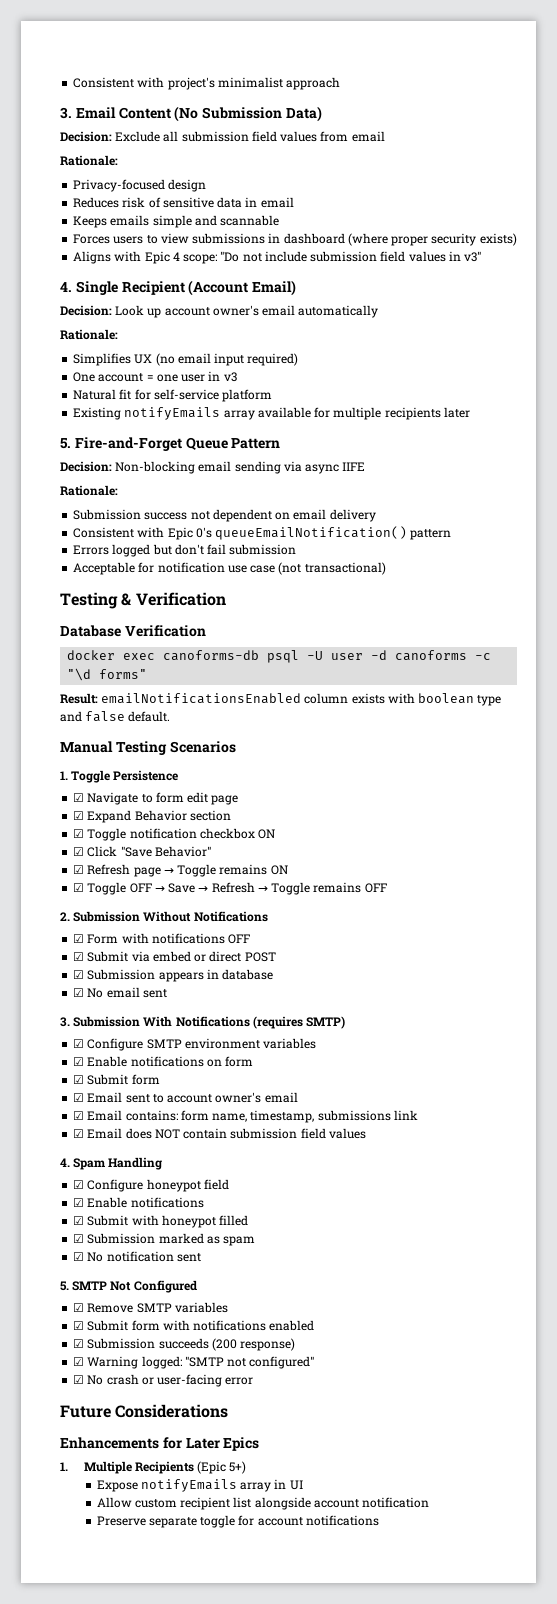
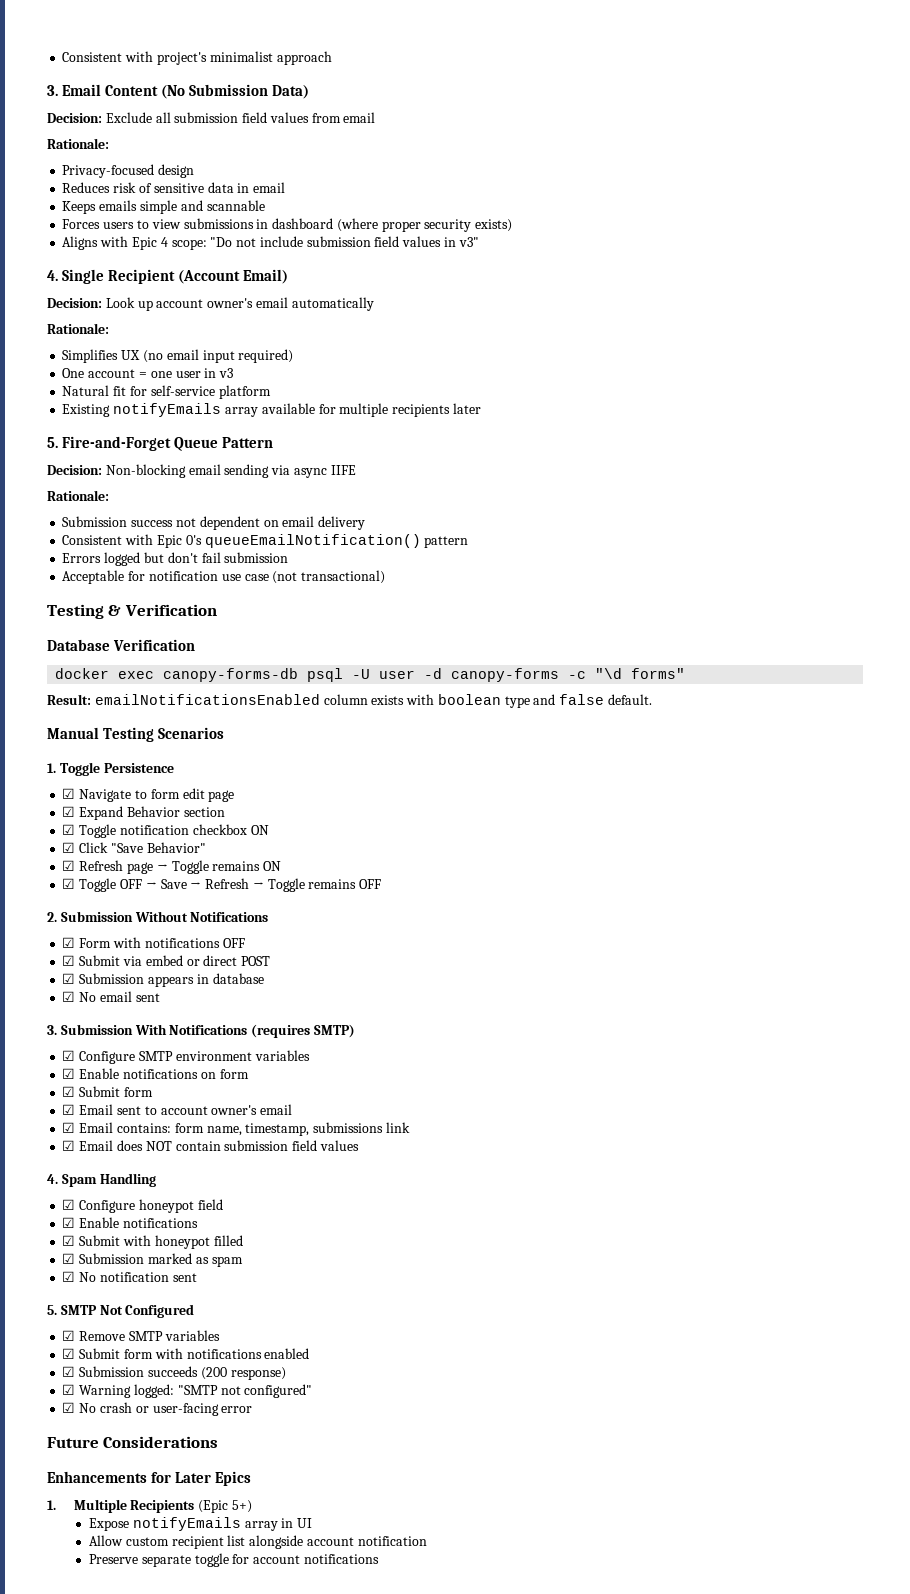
[163,650,260,661] canoforms-db -> [163,668,299,682] canopy-forms-db
[395,650,468,661] canoforms -> [451,668,560,682] canopy-forms

